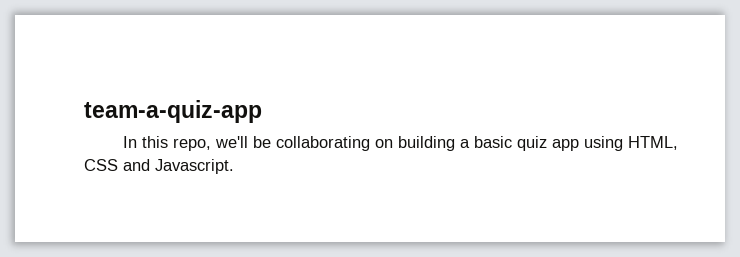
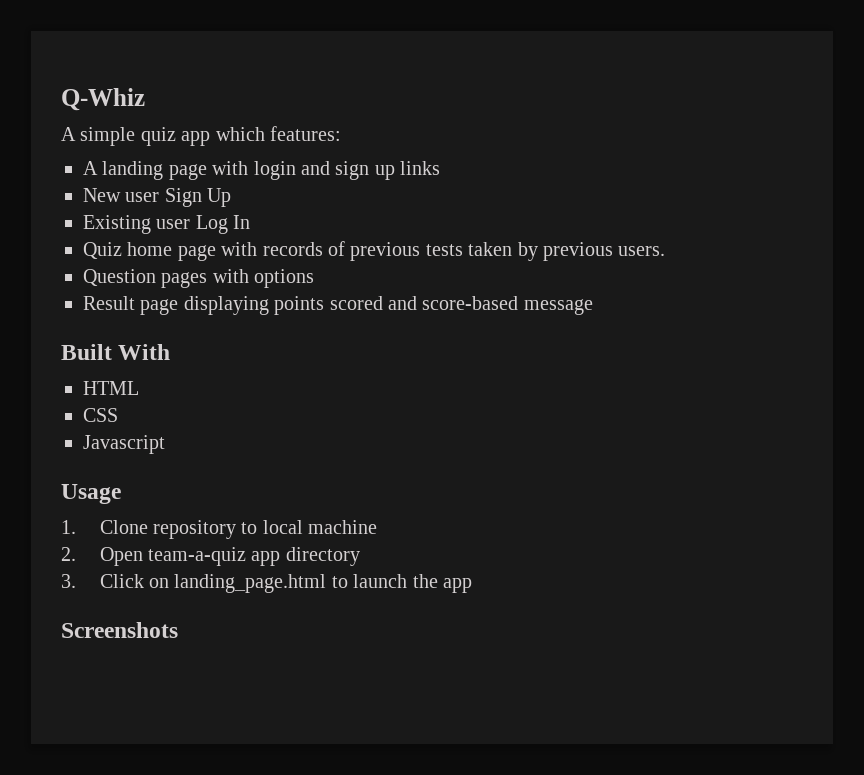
[84,100,262,123] [123,136,679,151] [84,159,234,174] team-a-quiz-app // In this repo, we'll be collaborating on building a basic quiz app using HTML, CSS and Javascript. -> [61,88,145,111] [61,126,341,146] [83,161,441,180] [83,188,232,207] [83,215,251,234] [83,241,666,261] [83,269,315,288] [83,296,593,315] [61,344,171,360] [83,381,139,395] [83,408,118,422] [83,435,165,454] [61,484,121,504] [61,520,378,539] [61,547,360,566] [61,574,472,593] [61,622,178,638] Q-Whiz // A simple quiz app which features: // A landing page with login and sign up links // New user Sign Up // Existing user Log In // Quiz home page with records of previous tests taken by previous users. // Question pages with options // Result page displaying points scored and score-based message // Built With // HTML // CSS // Javascript // Usage // 1. Clone repository to local machine // 2. Open team-a-quiz app directory // 3. Click on landing_page.html to launch the app // Screenshots

